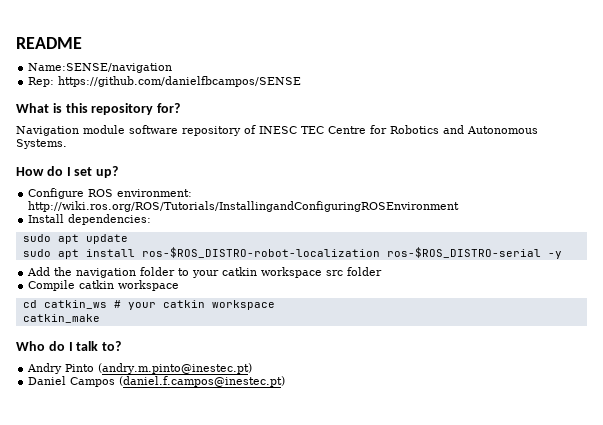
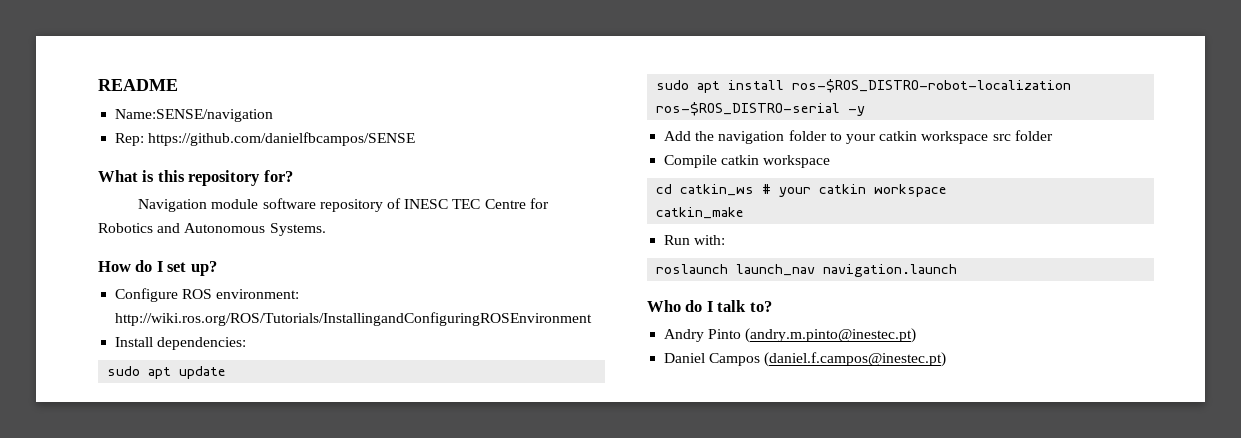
(100, 318) none -> [664,235,726,245] [656,264,958,277] // Run with: // roslaunch launch_nav navigation.launch

